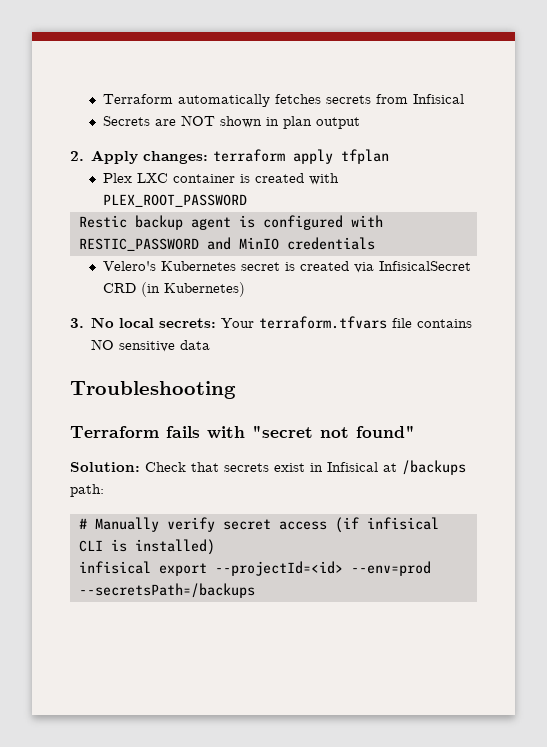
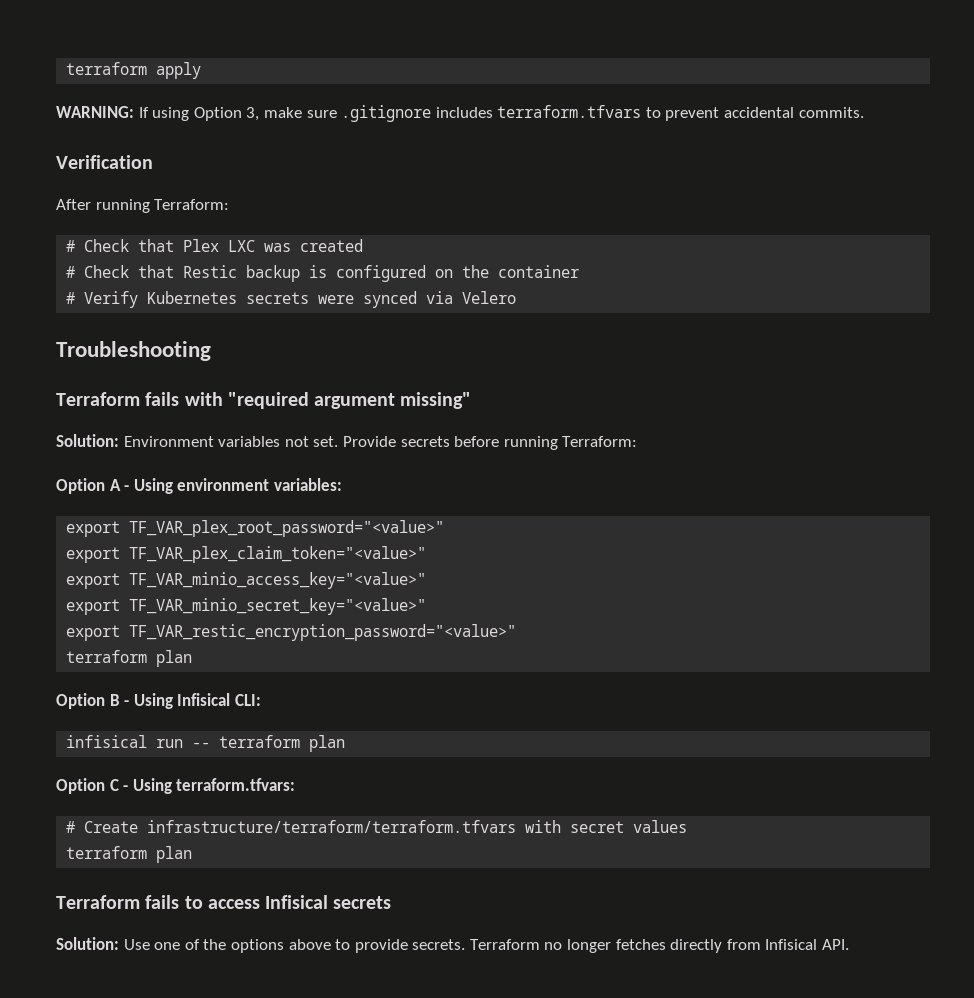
[103,94,465,107] [103,115,361,129] [70,149,390,164] [103,173,340,185] [103,194,248,207] Terraform automatically fetches secrets from Infisical // Secrets are NOT shown in plan output // 2. Apply changes: terraform apply tfplan // Plex LXC container is created with PLEX_ROOT_PASSWORD // -> [66,62,202,79] [56,105,864,122] [56,155,153,169] [56,199,230,213] [66,239,364,252] [66,265,175,278] terraform apply // WARNING: If using Option 3, make sure .gitignore includes terraform.tfvars to prevent accidental commits. // Verification // After running Terraform: // # Check that Plex LXC was created // # Check that
[190,217,231,230] agent -> (301, 273) none
[350,215,383,227] [78,237,375,251] [103,261,472,273] [103,282,246,297] [70,316,473,329] [91,339,211,352] [70,381,236,399] [70,425,415,439] [70,460,466,475] [70,484,104,497] [78,517,439,533] [78,539,215,555] [78,561,431,576] [78,583,255,598] with RESTIC_PASSWORD and MinIO credentials // Velero's Kubernetes secret is created via InfisicalSecret CRD (in Kubernetes) // 3. No local secrets: Your terraform.tfvars file contains NO sensitive data // Troubleshooting // Terraform fails with "secret not found" // Solution: Check that secrets exist in Infisical at /backups path: // # Manually verify secret access (if infisical CLI is installed) // infisical export --projectId=<id> --env=prod --secretsPath=/backups -> [435,265,580,278] [66,291,517,308] [56,341,211,361] [56,392,472,409] [56,434,638,450] [56,478,342,494] [66,520,445,537] [66,546,427,563] [66,572,427,589] [66,598,427,615] [66,624,517,641] [66,650,193,667] [56,693,261,709] [66,735,346,752] [56,778,296,794] [66,820,688,833] [66,846,193,863] [56,895,392,909] [56,937,850,953] on the container // # Verify Kubernetes secrets were synced via Velero // Troubleshooting // Terraform fails with "required argument missing" // Solution: Environment variables not set. Provide secrets before running Terraform: // Option A - Using environment variables: // export TF_VAR_plex_root_password="<value>" // export TF_VAR_plex_claim_token="<value>" // export TF_VAR_minio_access_key="<value>" // export TF_VAR_minio_secret_key="<value>" // export TF_VAR_restic_encryption_password="<value>" // terraform plan // Option B - Using Infisical CLI: // infisical run -- terraform plan // Option C - Using terraform.tfvars: // # Create infrastructure/terraform/terraform.tfvars with secret values // terraform plan // Terraform fails to access Infisical secrets // Solution: Use one of the options above to provide secrets. Terraform no longer fetches directly from Infisical API.

